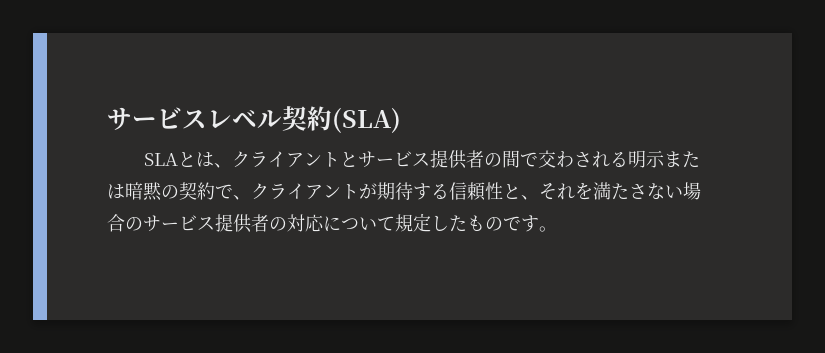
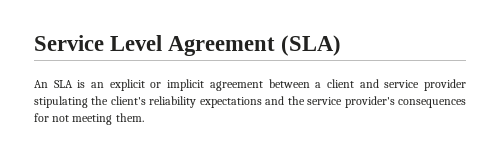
[107,106,401,133] [144,150,701,169] [107,182,701,201] [107,213,557,233] サービスレベル契約(SLA) // SLAとは、クライアントとサービス提供者の間で交わされる明示または暗黙の契約で、クライアントが期待する信頼性と、それを満たさない場合のサービス提供者の対応について規定したものです。 -> [34,35,342,56] [34,79,466,91] [34,96,466,108] [34,113,144,125] Service Level Agreement (SLA) // An SLA is an explicit or implicit agreement between a client and service provider stipulating the client's reliability expectations and the service provider's consequences for not meeting them.

